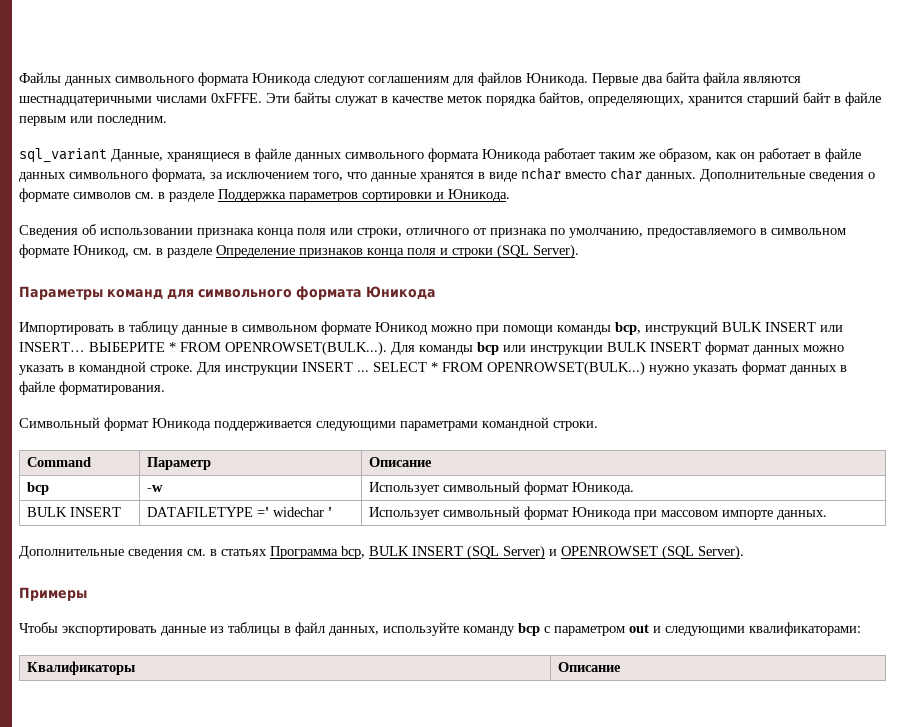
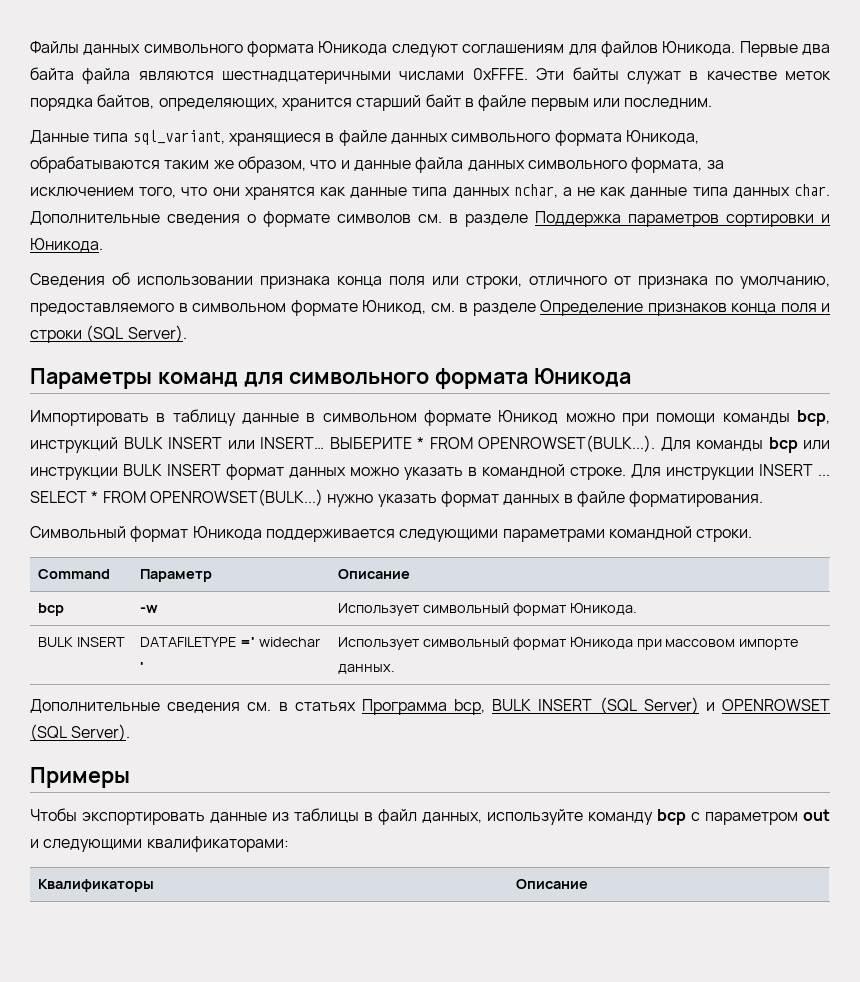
[19,148,163,163] sql_variant Данные, -> [30,130,225,145] Данные типа sql_variant,
[482,148,596,162] Юникода работает -> [625,130,699,144] [30,156,160,173] Юникода, обрабатываются
[716,148,861,162] как он работает в файле -> [310,157,464,173] что и данные файла
[371,167,696,182] данные хранятся в виде nchar вместо char данных. -> [212,184,830,200] они хранятся как данные типа данных nchar, а не как данные типа данных char.

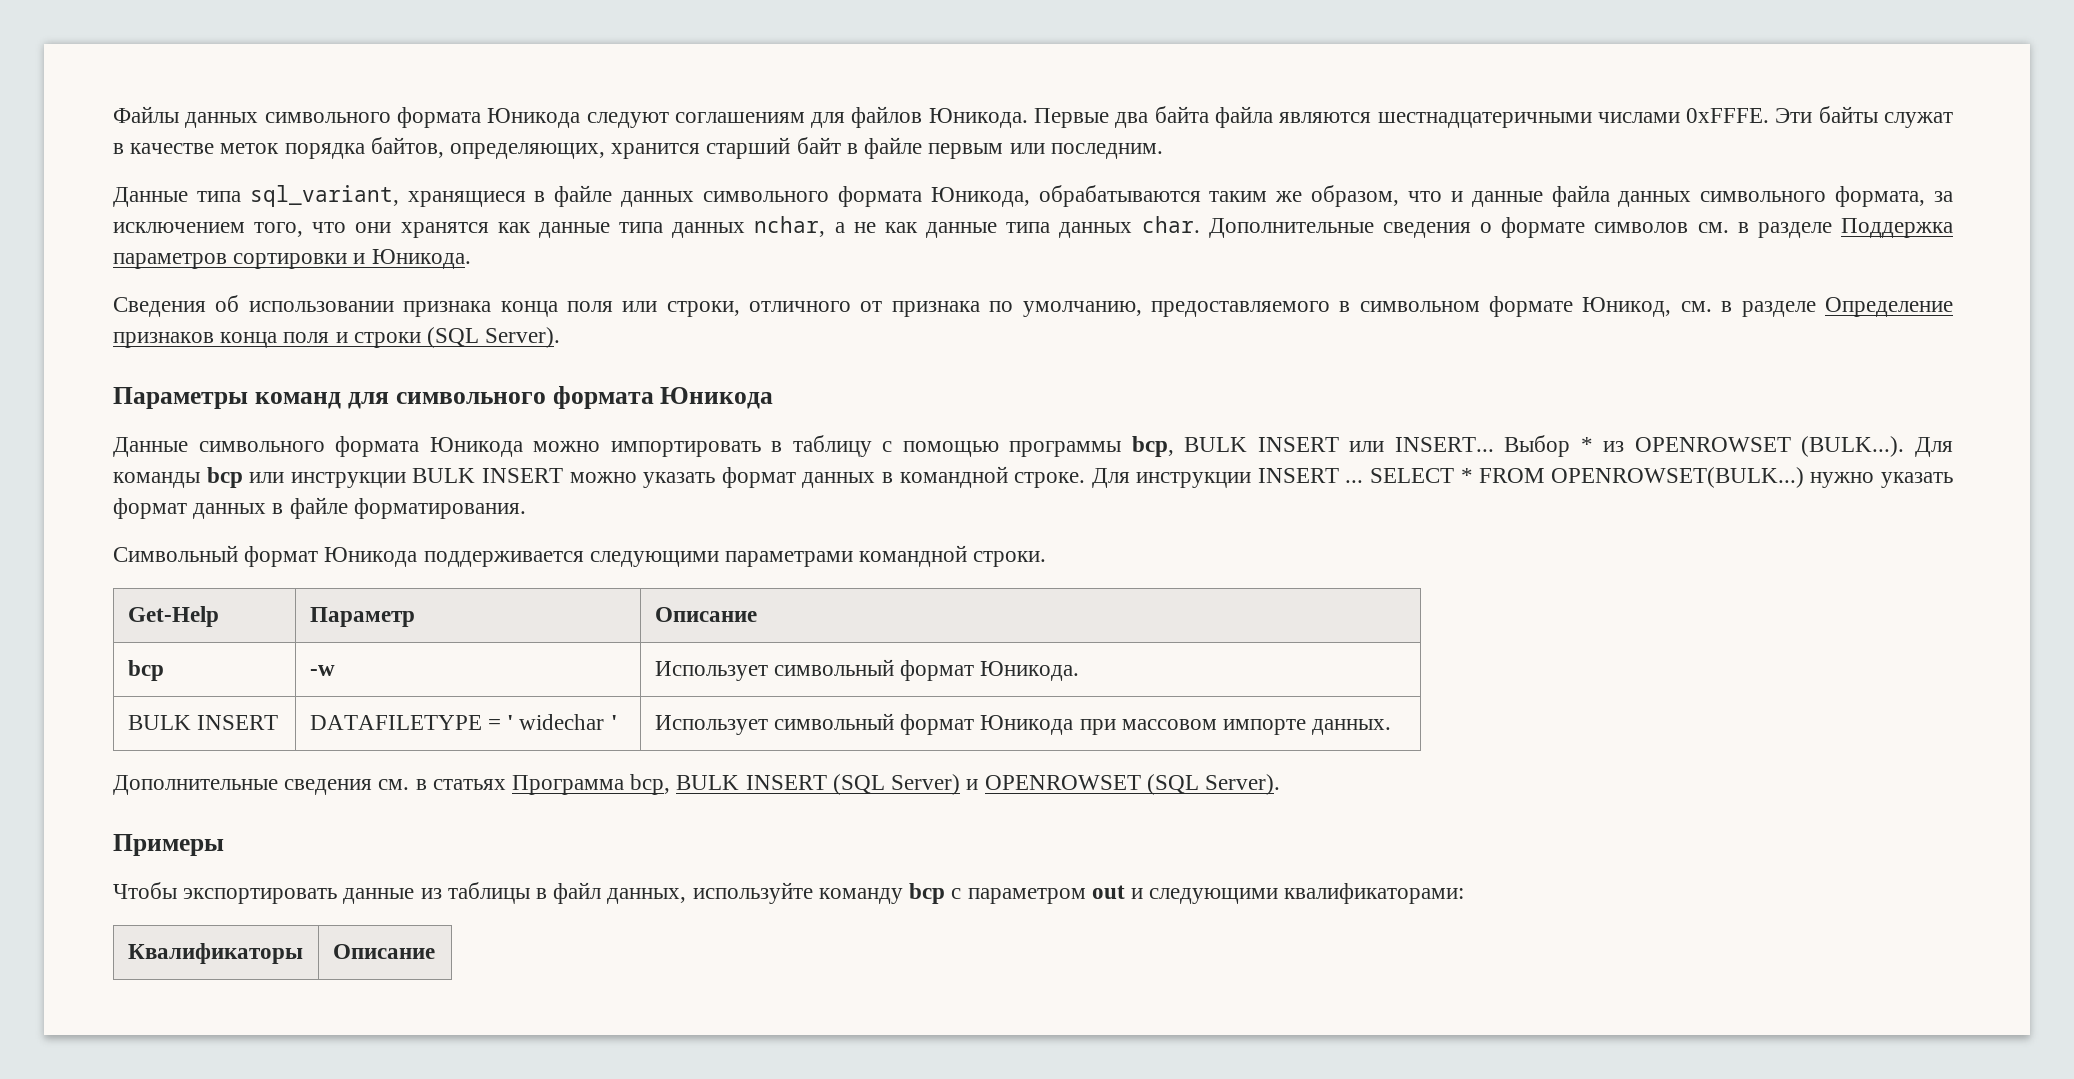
[30,409,831,426] [30,435,655,453] Импортировать в таблицу данные в символьном формате Юникод можно при помощи команды bcp, инструкций BULK INSERT или INSERT… ВЫБЕРИТЕ * FROM OPENROWSET(BULK...). -> [113,435,1905,457] Данные символьного формата Юникода можно импортировать в таблицу с помощью программы bcp, BULK INSERT или INSERT... Выбор * из OPENROWSET (BULK...).
[226,464,463,480] формат данных можно указать -> [569,467,876,488] можно указать формат данных
[37,569,110,579] Command -> [127,606,219,627] Get-Help
[239,637,255,647] =' -> [488,715,514,730] = '

